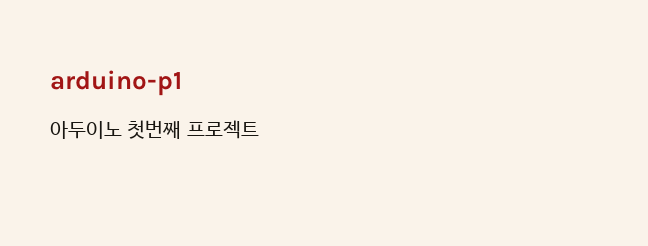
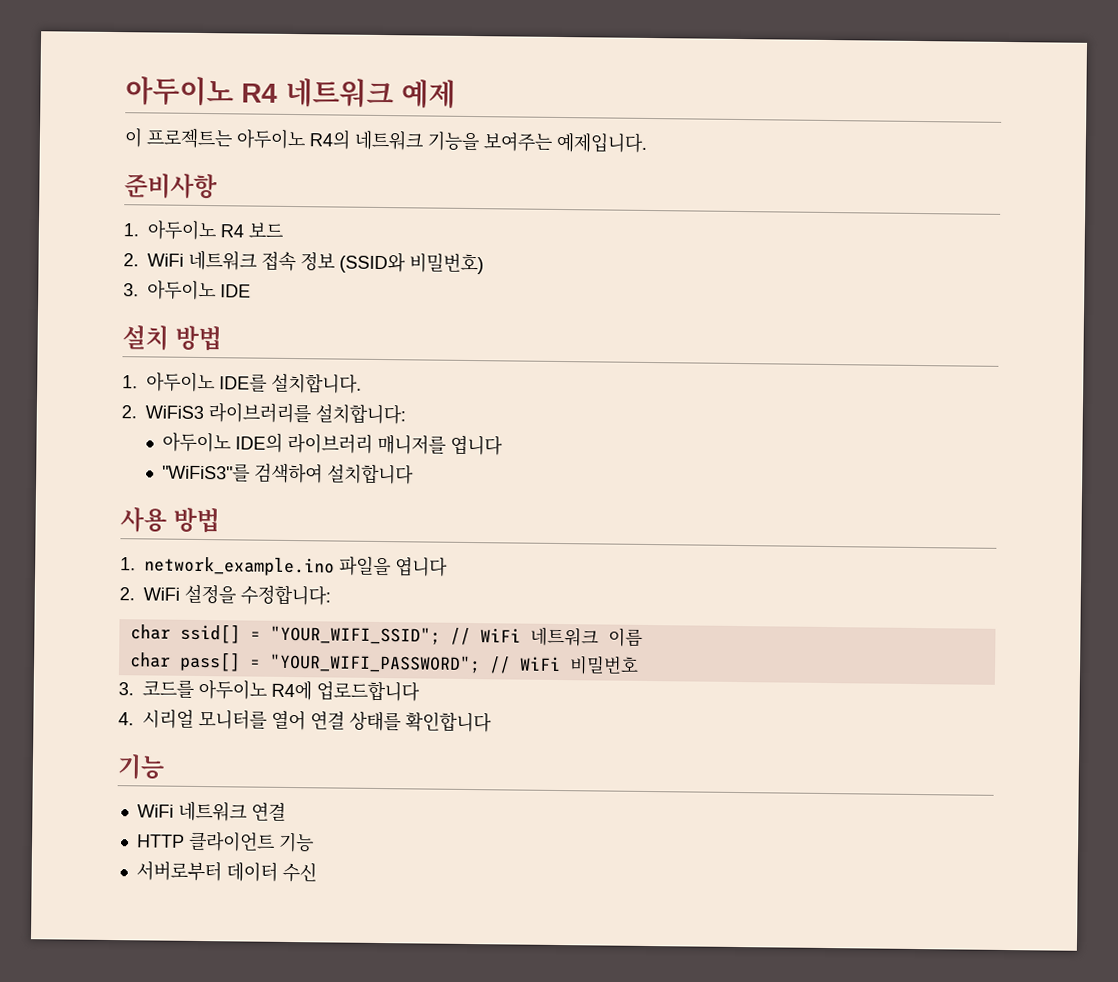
[50,70,182,96] [50,120,259,139] arduino-p1 // 아두이노 첫번째 프로젝트 -> [125,76,456,109] [124,128,648,153] [124,173,218,200] [123,220,283,241] [123,250,484,275] [123,280,251,301] [122,325,222,352] [122,372,362,394] [121,403,406,425] [162,432,504,456] [162,462,415,485] [120,507,220,534] [120,555,448,577] [119,584,331,606] [129,623,643,647] [129,651,639,675] [118,679,420,702] [118,708,492,733] [117,754,165,780] [136,801,286,822] [135,830,314,853] [135,860,317,883] 아두이노 R4 네트워크 예제 // 이 프로젝트는 아두이노 R4의 네트워크 기능을 보여주는 예제입니다. // 준비사항 // 1. 아두이노 R4 보드 // 2. WiFi 네트워크 접속 정보 (SSID와 비밀번호) // 3. 아두이노 IDE // 설치 방법 // 1. 아두이노 IDE를 설치합니다. // 2. WiFiS3 라이브러리를 설치합니다: // 아두이노 IDE의 라이브러리 매니저를 엽니다 // "WiFiS3"를 검색하여 설치합니다 // 사용 방법 // 1. network_example.ino 파일을 엽니다 // 2. WiFi 설정을 수정합니다: // char ssid[] = "YOUR_WIFI_SSID"; // WiFi 네트워크 이름 // char pass[] = "YOUR_WIFI_PASSWORD"; // WiFi 비밀번호 // 3. 코드를 아두이노 R4에 업로드합니다 // 4. 시리얼 모니터를 열어 연결 상태를 확인합니다 // 기능 // WiFi 네트워크 연결 // HTTP 클라이언트 기능 // 서버로부터 데이터 수신

